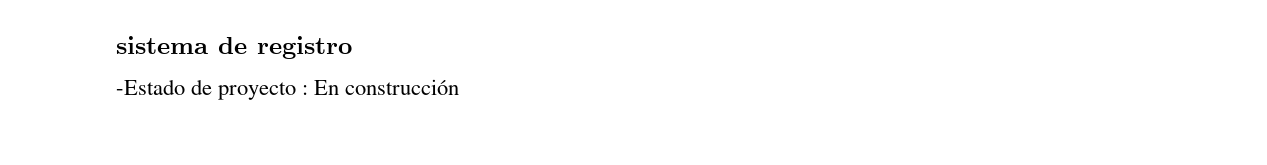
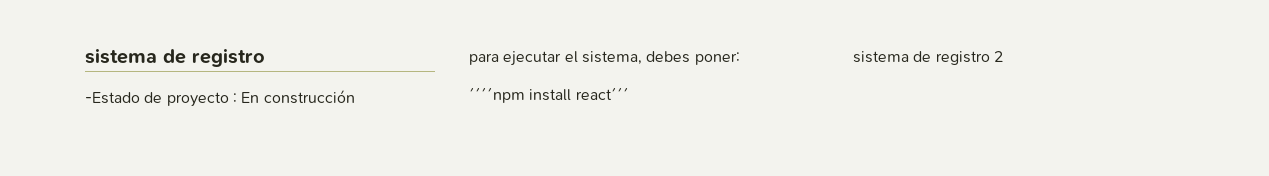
(460, 87) none -> [469,51,740,66] [469,87,629,103] [853,51,1003,65] // para ejecutar el sistema, debes poner: // ´´´´npm install react´´´ // sistema de registro 2

